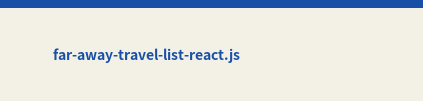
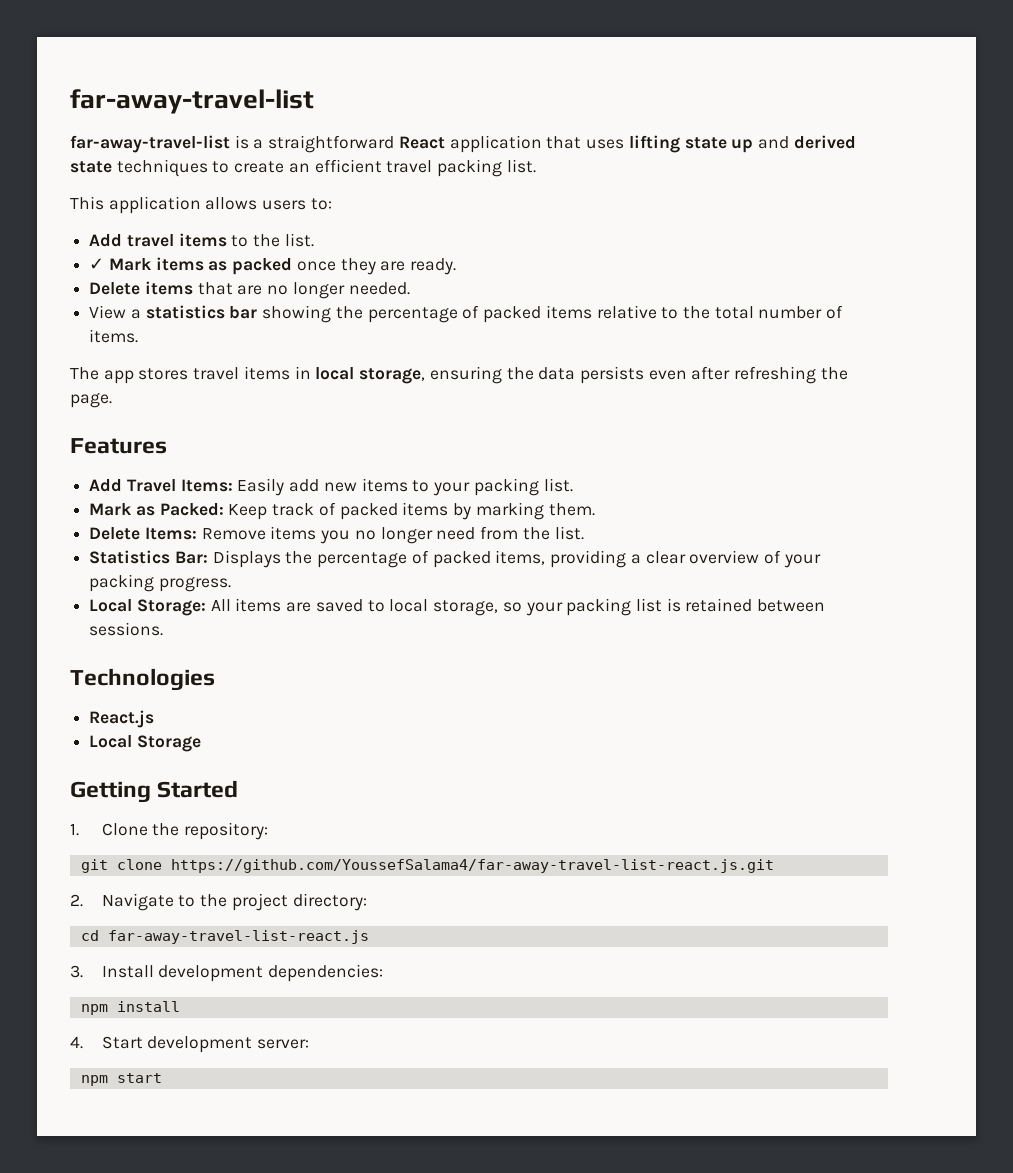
[53,48,240,63] far-away-travel-list-react.js -> [70,89,314,114] [70,135,856,153] [70,159,536,177] [70,196,332,214] [89,233,314,247] [89,257,457,275] [89,281,410,299] [89,305,844,323] [89,329,139,343] [70,366,848,384] [70,393,112,408] [70,438,167,454] [89,478,573,496] [89,502,595,520] [89,526,584,544] [89,550,821,568] [89,574,231,592] [89,598,826,616] [89,622,164,636] [70,668,215,691] [89,710,155,728] [89,735,201,752] [70,780,239,803] [70,822,269,840] [80,859,774,873] [70,893,367,911] [80,930,369,944] [70,964,384,982] [80,1001,180,1015] [70,1036,310,1053] [80,1073,162,1086] far-away-travel-list // far-away-travel-list is a straightforward React application that uses lifting state up and derived state techniques to create an efficient travel packing list. // This application allows users to: // Add travel items to the list. // ✓ Mark items as packed once they are ready. // Delete items that are no longer needed. // View a statistics bar showing the percentage of packed items relative to the total number of items. // The app stores travel items in local storage, ensuring the data persists even after refreshing the page. // Features // Add Travel Items: Easily add new items to your packing list. // Mark as Packed: Keep track of packed items by marking them. // Delete Items: Remove items you no longer need from the list. // Statistics Bar: Displays the percentage of packed items, providing a clear overview of your packing progress. // Local Storage: All items are saved to local storage, so your packing list is retained between sessions. // Technologies // React.js // Local Storage // Getting Started // 1. Clone the repository: // git clone https://github.com/YoussefSalama4/far-away-travel-list-react.js.git // 2. Navigate to the project directory: // cd far-away-travel-list-react.js // 3. Install development dependencies: // npm install // 4. Start development server: // npm start

